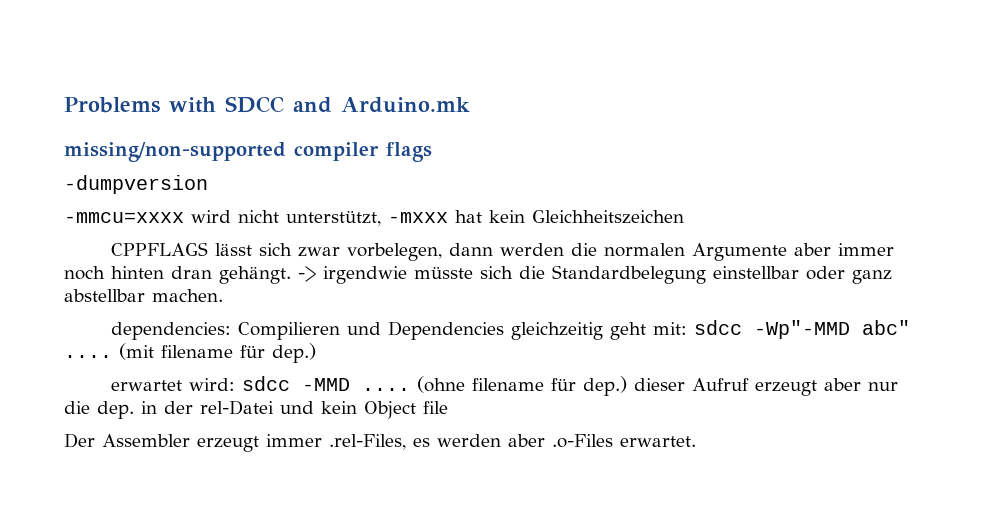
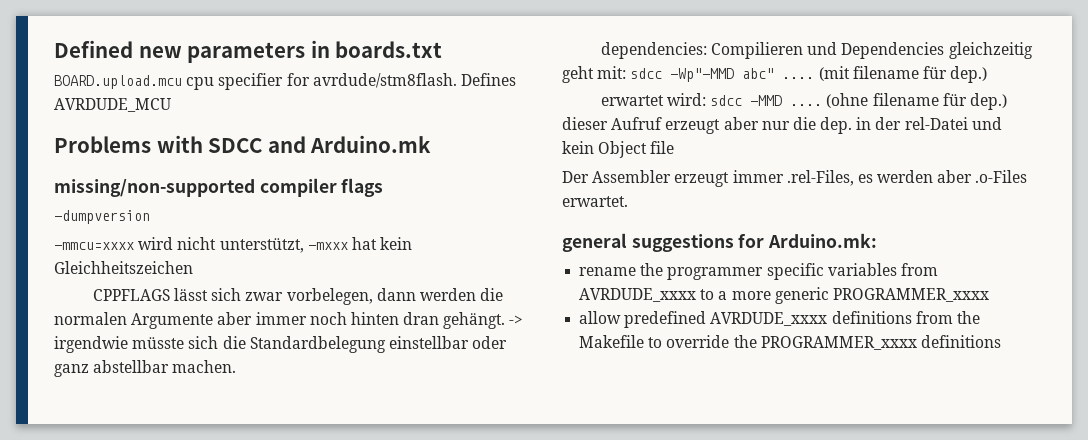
(64, 105) none -> [54,40,443,63] [54,73,516,90] [54,98,171,112] Defined new parameters in boards.txt // BOARD.upload.mcu cpu specifier for avrdude/stm8flash. Defines AVRDUDE_MCU //
(696, 441) none -> [562,233,878,252] [579,263,938,280] [579,287,989,304] [579,311,980,328] [579,335,1001,350] // general suggestions for Arduino.mk: // rename the programmer specific variables from AVRDUDE_xxxx to a more generic PROGRAMMER_xxxx // allow predefined AVRDUDE_xxxx definitions from the Makefile to override the PROGRAMMER_xxxx definitions

